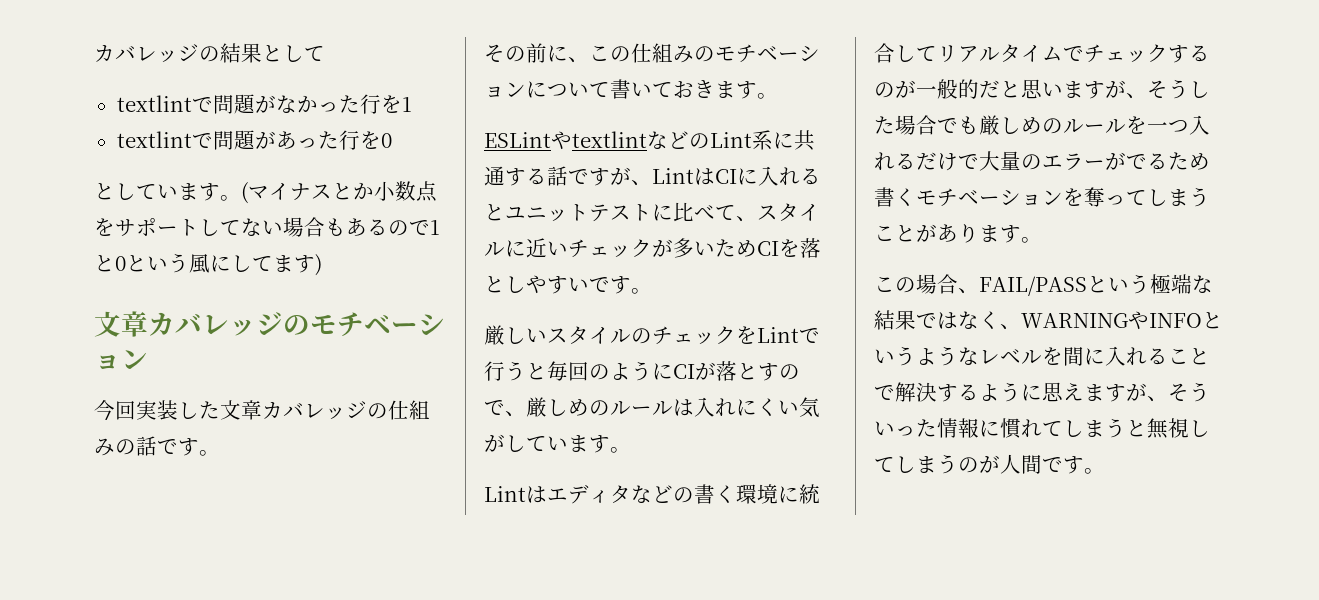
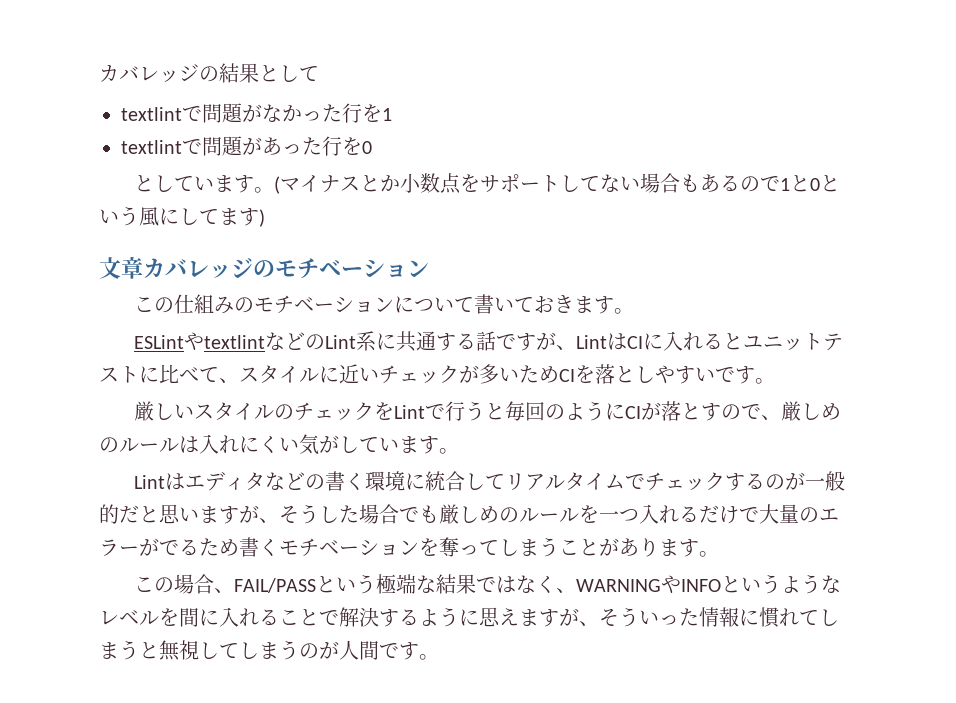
[94,400,430,421] [94,436,220,456] [484,43,589,63] 今回実装した文章カバレッジの仕組みの話です。 // その前に、 -> (429, 268) none

